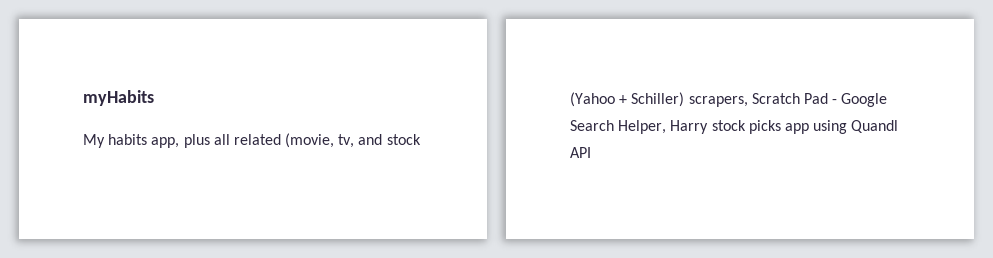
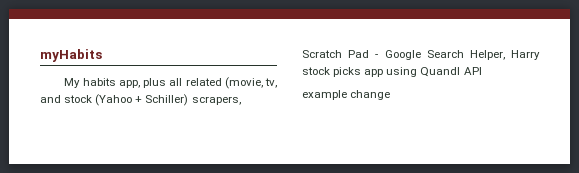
(591, 152) none -> [302,90,391,100] // example change

